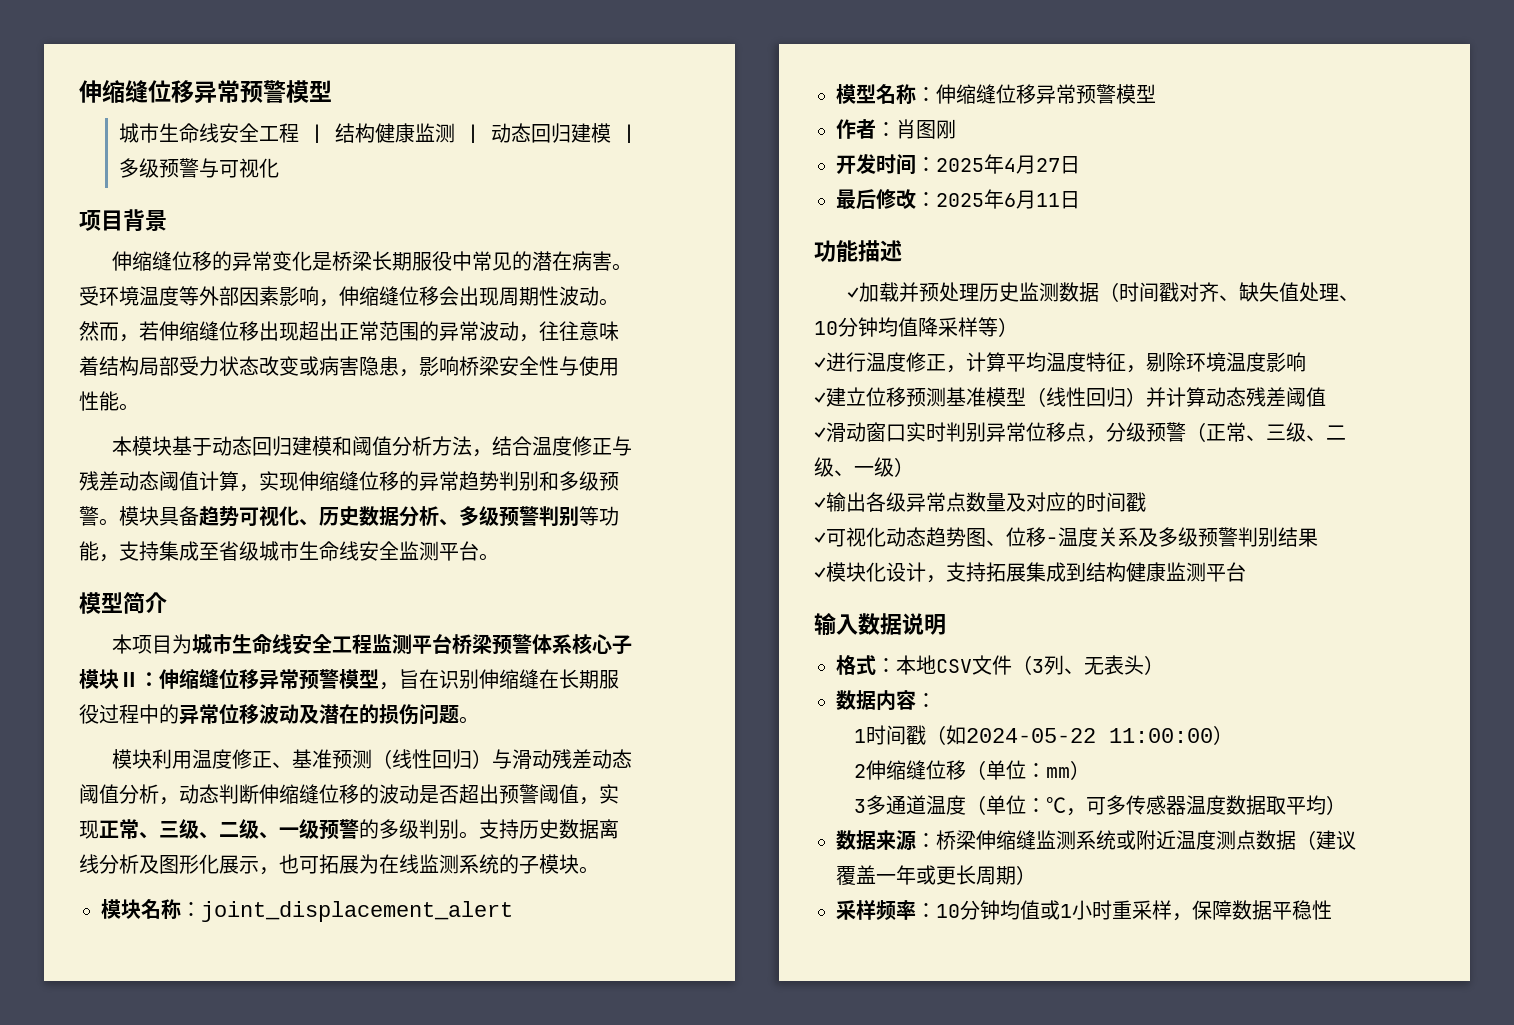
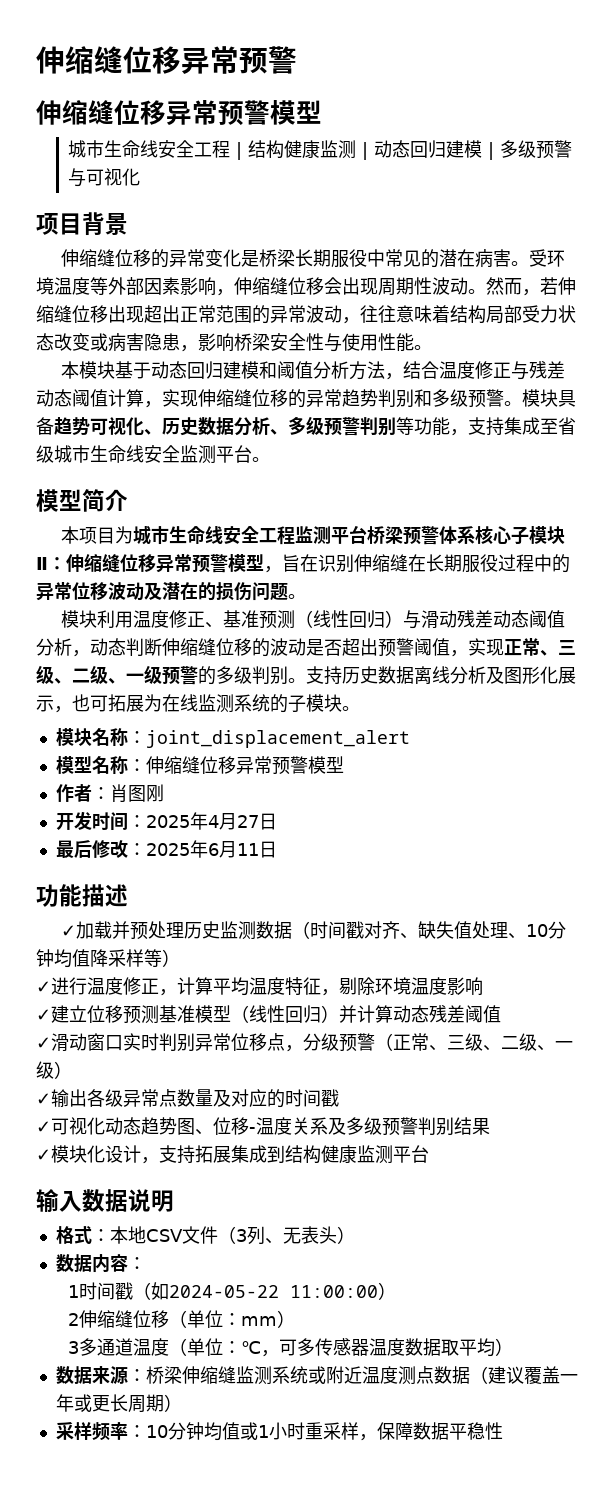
[79,80,286,104] 伸缩缝位移异常预警 -> [36,46,297,74] [36,100,270,126] 伸缩缝位移异常预警 // 伸缩缝位移异常预警

